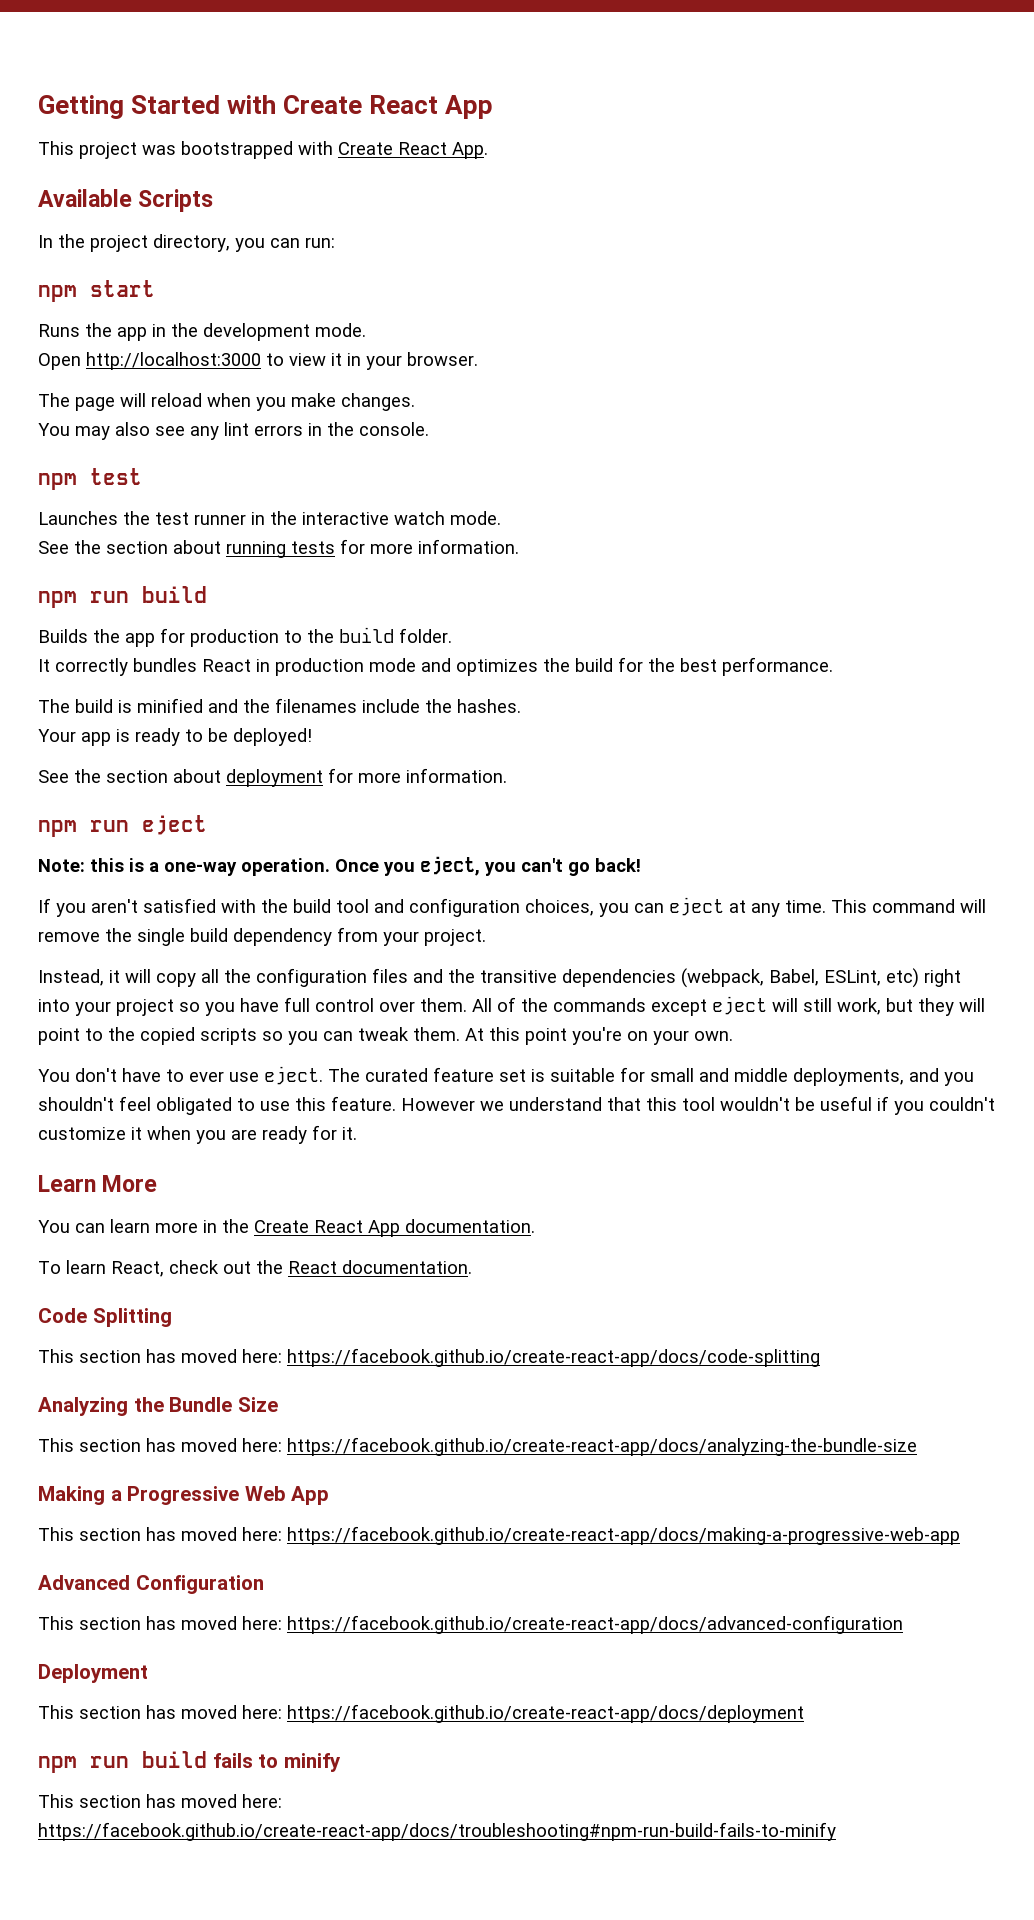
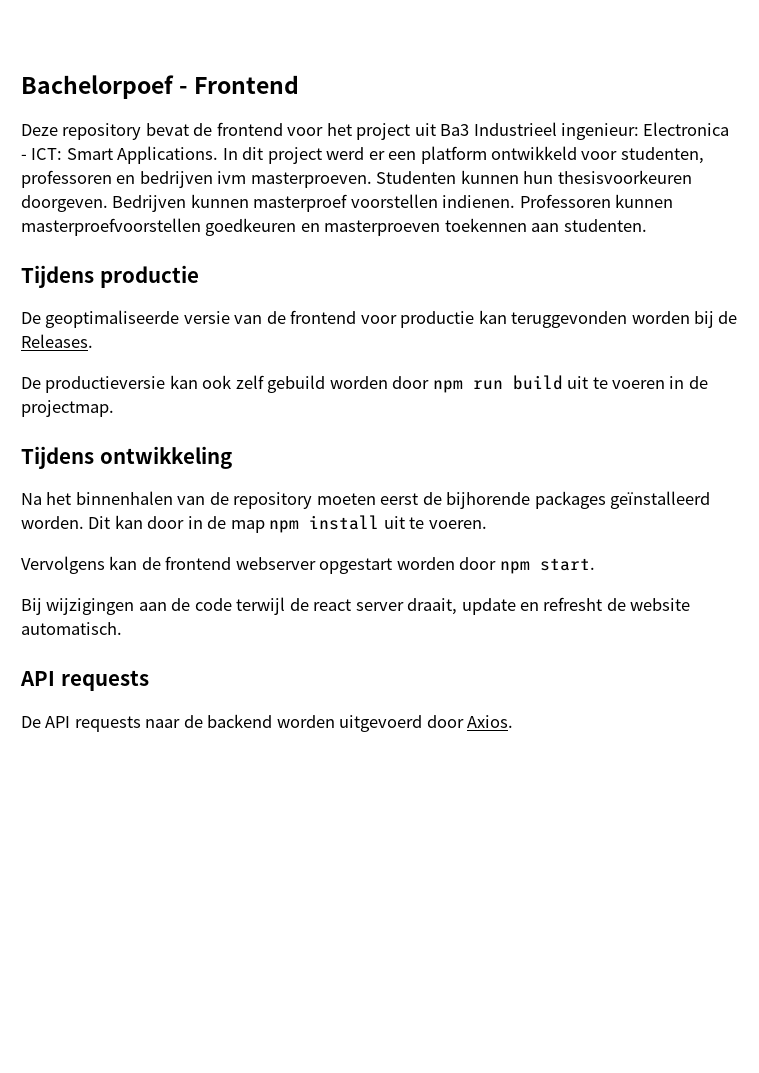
[38,95,494,119] [38,141,488,159] [38,189,214,212] [38,234,335,252] [38,280,155,302] [38,323,366,341] [38,352,478,370] [38,393,415,411] [38,422,429,440] [38,468,142,490] [38,511,501,525] [38,539,519,558] [38,586,207,608] [38,627,452,647] [38,657,833,676] [38,698,521,713] [38,728,312,746] [38,768,507,787] [38,815,207,837] [38,856,641,876] [38,897,986,917] [38,927,486,946] [38,968,961,988] [38,996,985,1016] [38,1027,733,1045] [38,1066,974,1086] [38,1096,995,1115] [38,1125,357,1144] [38,1175,158,1192] [38,1219,535,1237] [38,1260,472,1277] [38,1308,172,1327] [38,1348,820,1367] [38,1397,278,1416] [38,1437,917,1456] [38,1486,330,1505] [38,1526,960,1545] [38,1575,264,1594] [38,1615,903,1634] [38,1664,148,1683] [38,1704,804,1723] [38,1751,341,1773] [38,1794,282,1808] [38,1822,836,1841] Getting Started with Create React App // This project was bootstrapped with Create React App. // Available Scripts // In the project directory, you can run: // npm start // Runs the app in the development mode. // Open http://localhost:3000 to view it in your browser. // The page will reload when you make changes. // You may also see any lint errors in the console. // npm test // Launches the test runner in the interactive watch mode. // See the section about running tests for more information. // npm run build // Builds the app for production to the build folder. // It correctly bundles React in production mode and optimizes the build for the best performance. // The build is minified and the filenames include the hashes. // Your app is ready to be deployed! // See the section about deployment for more information. // npm run eject // Note: this is a one-way operation. Once you eject, you can't go back! // If you aren't satisfied with the build tool and configuration choices, you can eject at any time. This command will remove the single build dependency from your project. // Instead, it will copy all the configuration files and the transitive dependencies (webpack, Babel, ESLint, etc) right into your project so you have full control over them. All of the commands except eject will still work, but they will point to the copied scripts so you can tweak them. At this point you're on your own. // You don't have to ever use eject. The curated feature set is suitable for small and middle deployments, and you shouldn't feel obligated to use this feature. However we understand that this tool wouldn't be useful if you couldn't customize it when you are ready for it. // Learn More // You can learn more in the Create React App documentation. // To learn React, check out the React documentation. // Code Splitting // This section has moved here: https://facebook.github.io/create-react-app/docs/code-splitting // Analyzing the Bundle Size // This section has moved here: https://facebook.github.io/create-react-app/docs/analyzing-the-bundle-size // Making a Progressive Web App // This section has moved here: https://facebook.github.io/create-react-app/docs/making-a-progressive-web-app // Advanced Configuration // This section has moved here: https://facebook.github.io/create-react-app/docs/advanced-configuration // Deployment // This section has moved here: https://facebook.github.io/create-react-app/docs/deployment // npm run build fails to minify // This section has moved here: https://facebook.github.io/create-react-app/docs/troubleshooting#npm-run-build-fails-to-minify -> [21,75,300,99] [21,122,730,140] [21,146,704,164] [21,170,692,188] [21,194,674,212] [21,218,647,236] [21,265,199,288] [21,310,738,328] [21,334,93,348] [21,375,708,393] [21,400,114,417] [21,446,232,469] [21,491,711,509] [21,515,487,533] [21,556,595,574] [21,597,691,615] [21,622,122,635] [20,670,149,691] [21,714,514,732] Bachelorpoef - Frontend // Deze repository bevat de frontend voor het project uit Ba3 Industrieel ingenieur: Electronica - ICT: Smart Applications. In dit project werd er een platform ontwikkeld voor studenten, professoren en bedrijven ivm masterproeven. Studenten kunnen hun thesisvoorkeuren doorgeven. Bedrijven kunnen masterproef voorstellen indienen. Professoren kunnen masterproefvoorstellen goedkeuren en masterproeven toekennen aan studenten. // Tijdens productie // De geoptimaliseerde versie van de frontend voor productie kan teruggevonden worden bij de Releases. // De productieversie kan ook zelf gebuild worden door npm run build uit te voeren in de projectmap. // Tijdens ontwikkeling // Na het binnenhalen van de repository moeten eerst de bijhorende packages geïnstalleerd worden. Dit kan door in de map npm install uit te voeren. // Vervolgens kan de frontend webserver opgestart worden door npm start. // Bij wijzigingen aan de code terwijl de react server draait, update en refresht de website automatisch. // API requests // De API requests naar de backend worden uitgevoerd door Axios.

